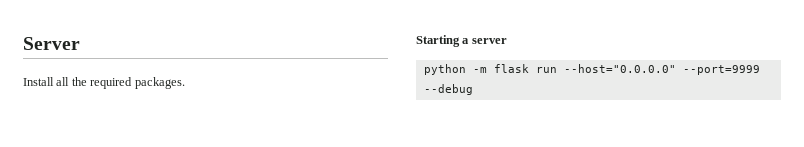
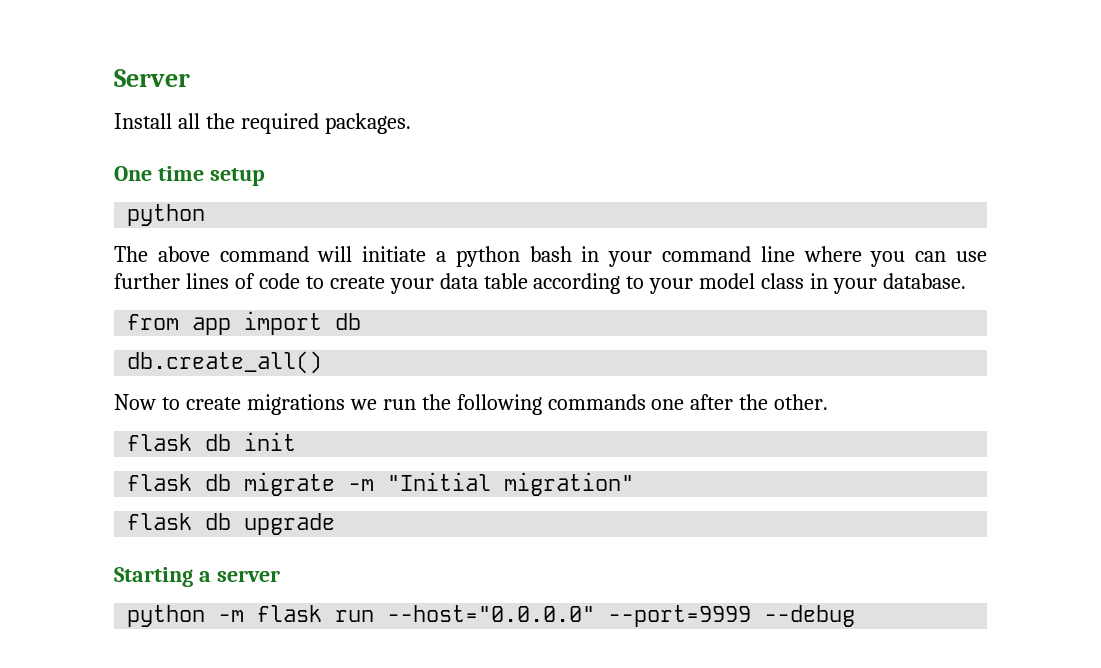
(185, 83) none -> [114,166,265,186] [127,204,206,226] [114,246,987,267] [114,273,967,294] [127,311,362,335] [127,351,323,374] [114,394,829,415] [127,432,297,451] [127,472,635,496] [127,513,336,535] // One time setup // python // The above command will initiate a python bash in your command line where you can use further lines of code to create your data table according to your model class in your database. // from app import db // db.create_all() // Now to create migrations we run the following commands one after the other. // flask db init // flask db migrate -m "Initial migration" // flask db upgrade

